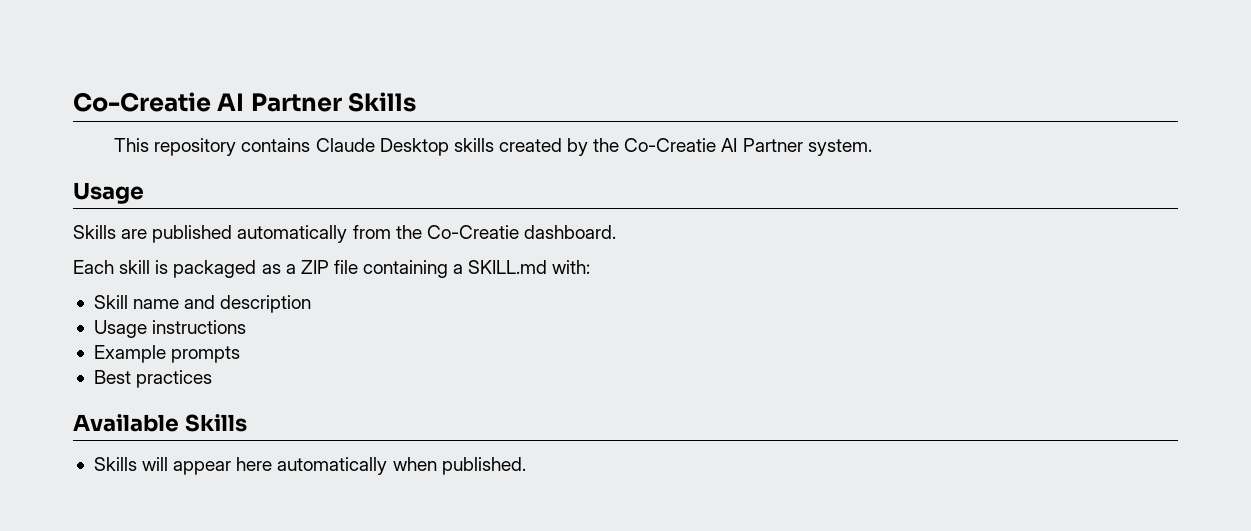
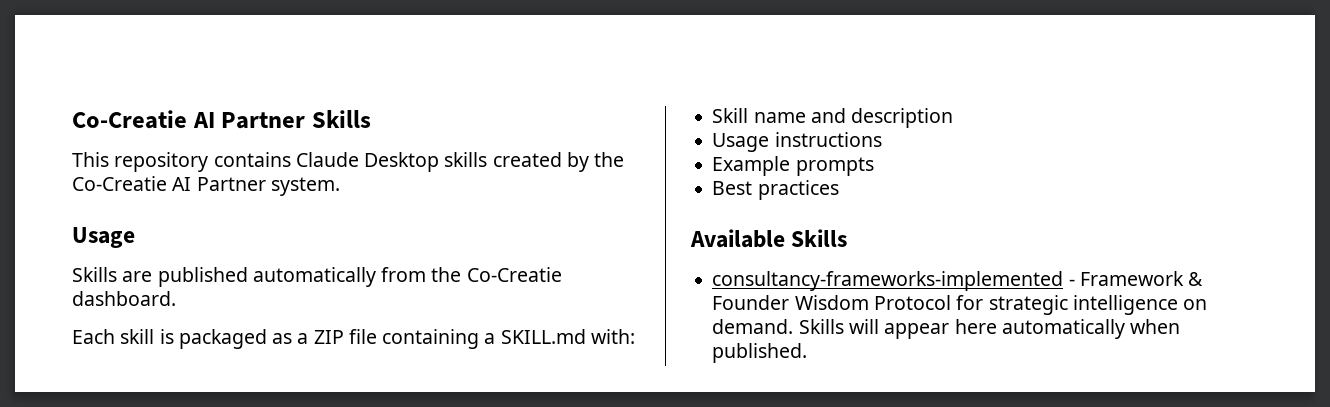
(247, 423) none -> [712,271,1204,291] [712,295,1208,315] [712,319,794,334] consultancy-frameworks-implemented - Framework & Founder Wisdom Protocol for strategic intelligence on demand.

